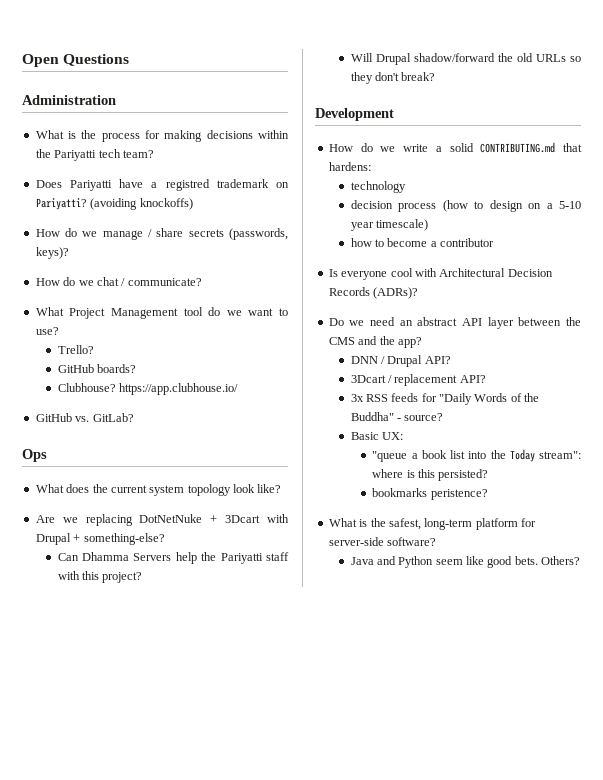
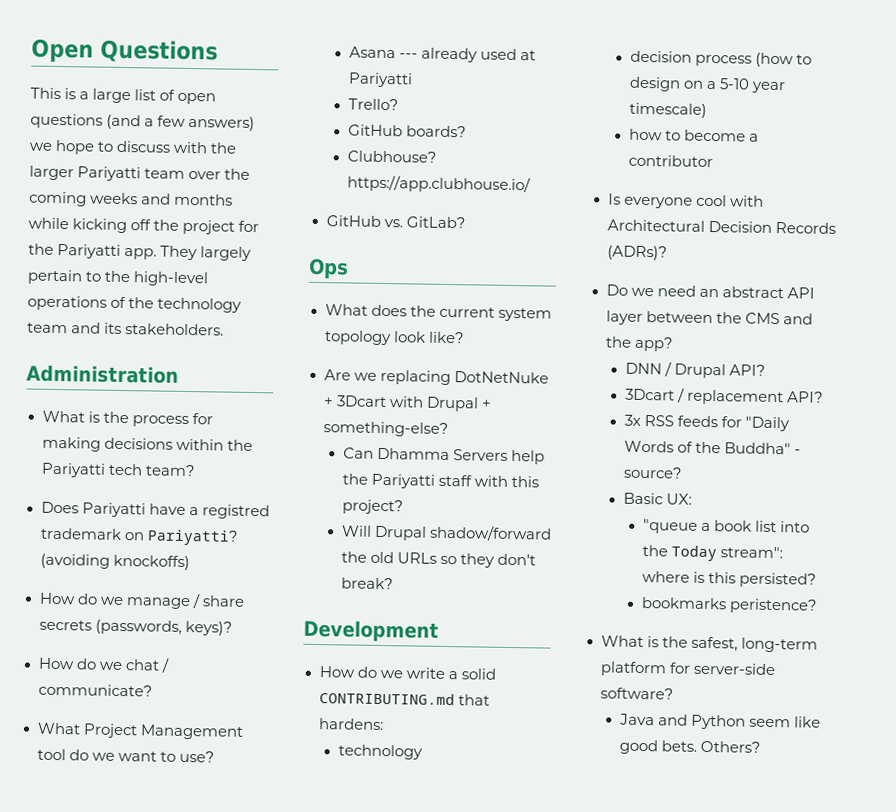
(130, 60) none -> [30,87,217,105] [30,113,256,132] [29,139,238,155] [29,165,251,182] [29,191,234,207] [28,217,260,235] [28,243,253,261] [27,269,210,287] [27,295,243,313] [27,322,225,336] // This is a large list of open questions (and a few answers) we hope to discuss with the larger Pariyatti team over the coming weeks and months while kicking off the project for the Pariyatti app. They largely pertain to the high-level operations of the technology team and its stakeholders.
(59, 331) none -> [348,46,536,63] [347,72,413,88] // Asana --- already used at Pariyatti

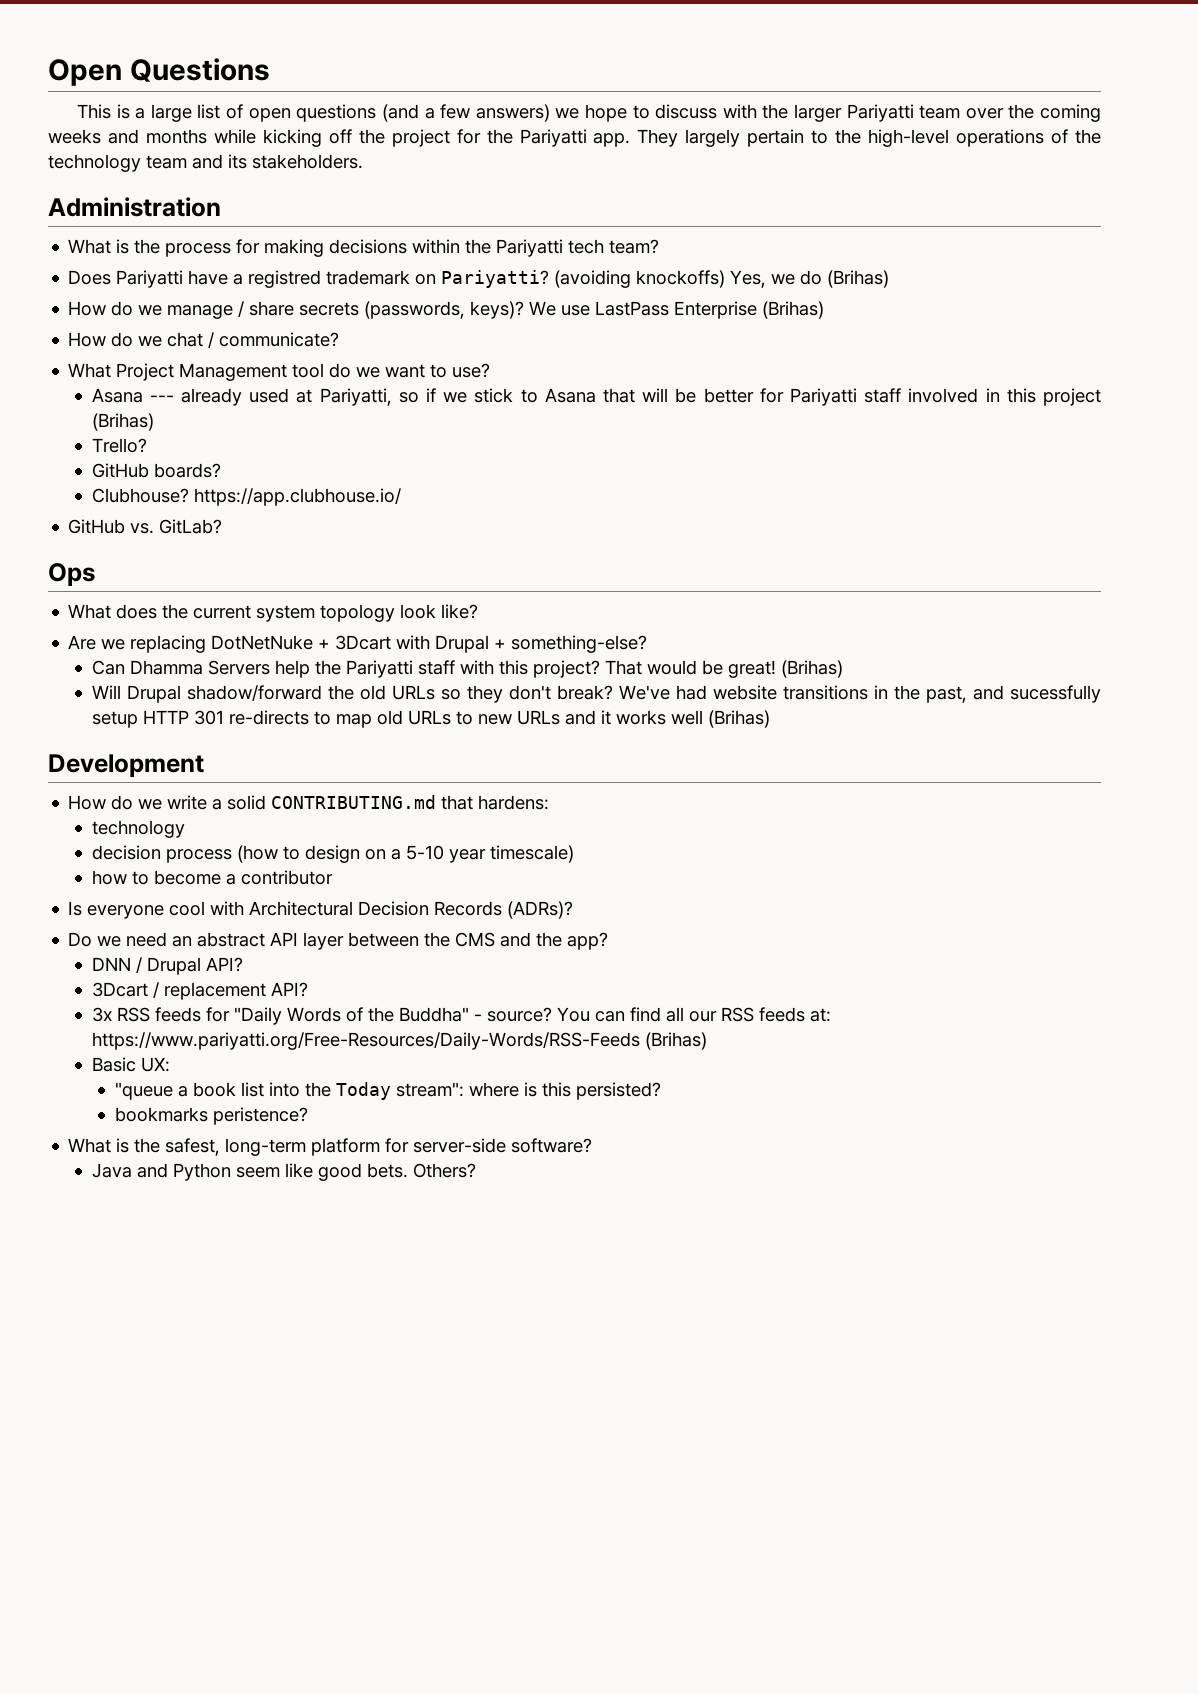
(190, 562) none -> [730,270,890,288] Yes, we do (Brihas)
(233, 628) none -> [529,301,825,319] We use LastPass Enterprise (Brihas)
[347,72,413,88] Pariyatti -> [319,388,1101,406] [91,413,154,431] Pariyatti, so if we stick to Asana that will be better for Pariyatti staff involved in this project (Brihas)
(404, 507) none -> [604,660,843,678] That would be great! (Brihas)
(394, 583) none -> [618,685,1102,703] [91,710,770,728] We've had website transitions in the past, and sucessfully setup HTTP 301 re-directs to map old URLs to new URLs and it works well (Brihas)
(683, 472) none -> [556,1007,831,1022] [91,1032,707,1050] You can find all our RSS feeds at: https://www.pariyatti.org/Free-Resources/Daily-Words/RSS-Feeds (Brihas)

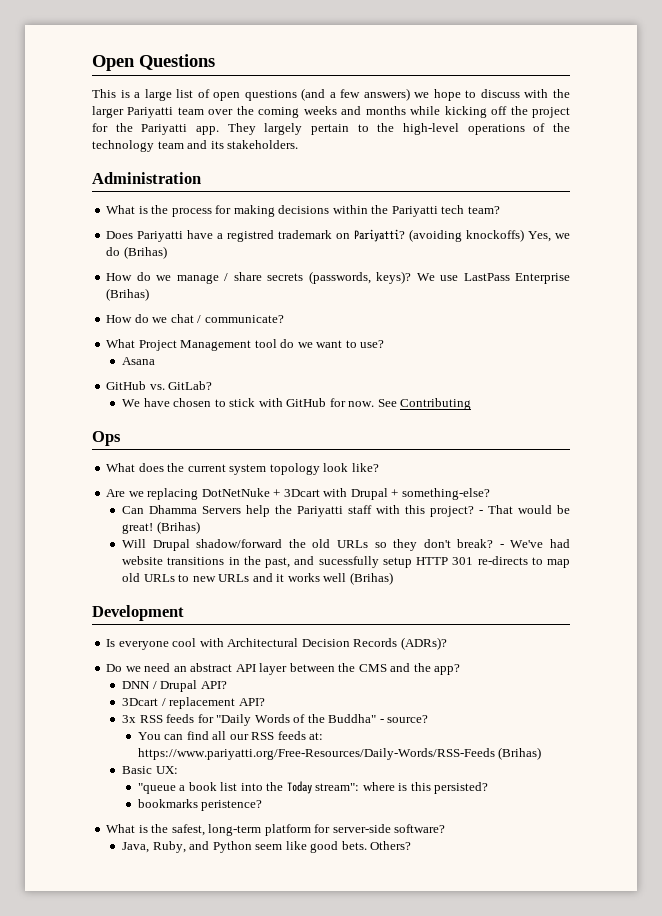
[149,388,1101,406] [91,413,154,431] [91,438,147,453] [91,463,221,478] [91,488,401,506] [68,519,223,534] --- already used at Pariyatti, so if we stick to Asana that will be better for Pariyatti staff involved in this project (Brihas) // Trello? // GitHub boards? // Clubhouse? https://app.clubhouse.io/ // GitHub vs. GitLab? -> [106,381,213,390] [122,398,472,410] // GitHub vs. GitLab? // We have chosen to stick with GitHub for now. See Contributing
(600, 669) none -> [479,510,484,514] -
(613, 692) none -> [499,544,504,548] -
[68,795,550,810] [91,820,185,838] [91,845,574,863] [91,870,333,885] // How do we write a solid CONTRIBUTING.md that hardens: // technology // decision process (how to design on a 5-10 year timescale) // how to become a contributor -> (184, 613) none
(552, 1014) none -> (429, 719) //
[91,1163,132,1178] Java -> [122,841,186,853] Java, Ruby,

